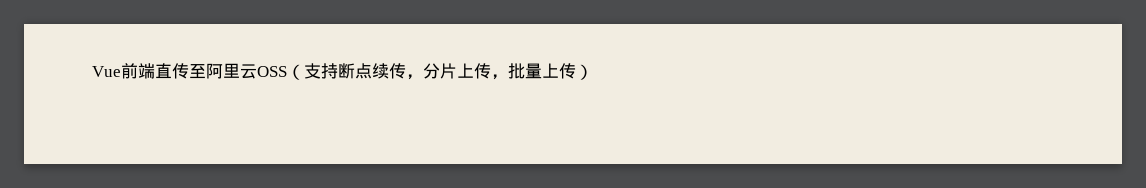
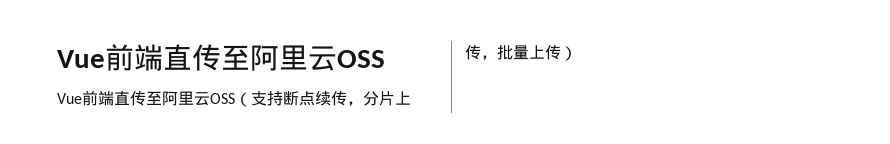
[92,63,287,79] Vue前端直传至阿里云OSS -> [57,44,385,71] [57,90,235,106] Vue前端直传至阿里云OSS // Vue前端直传至阿里云OSS

